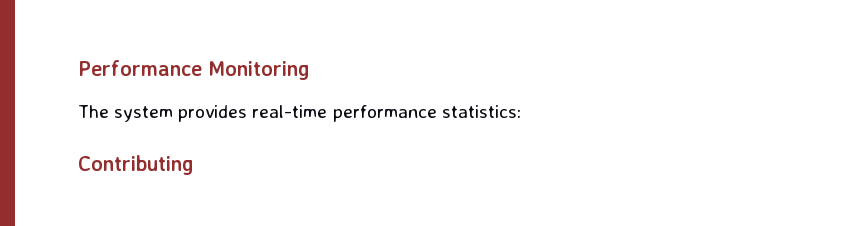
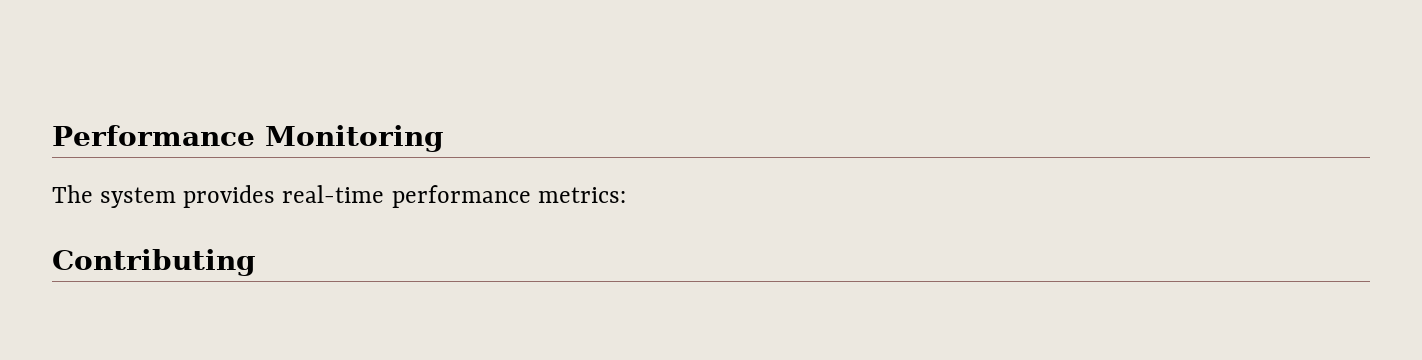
[441,105,521,118] statistics: -> [537,187,626,203] metrics:

